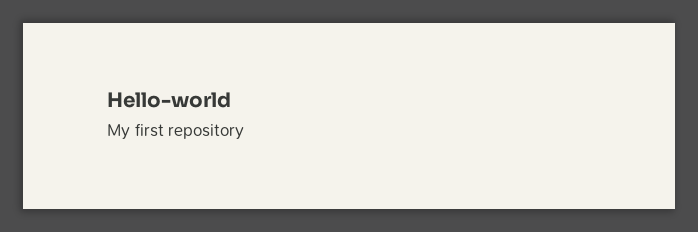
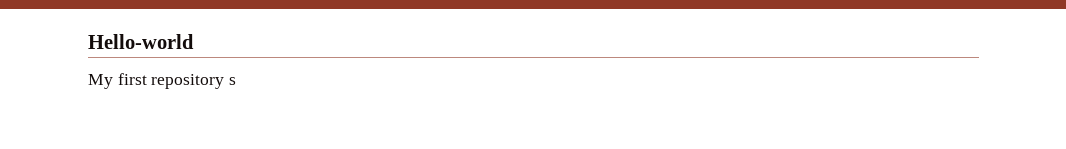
(245, 132) none -> [229,77,237,85] s

